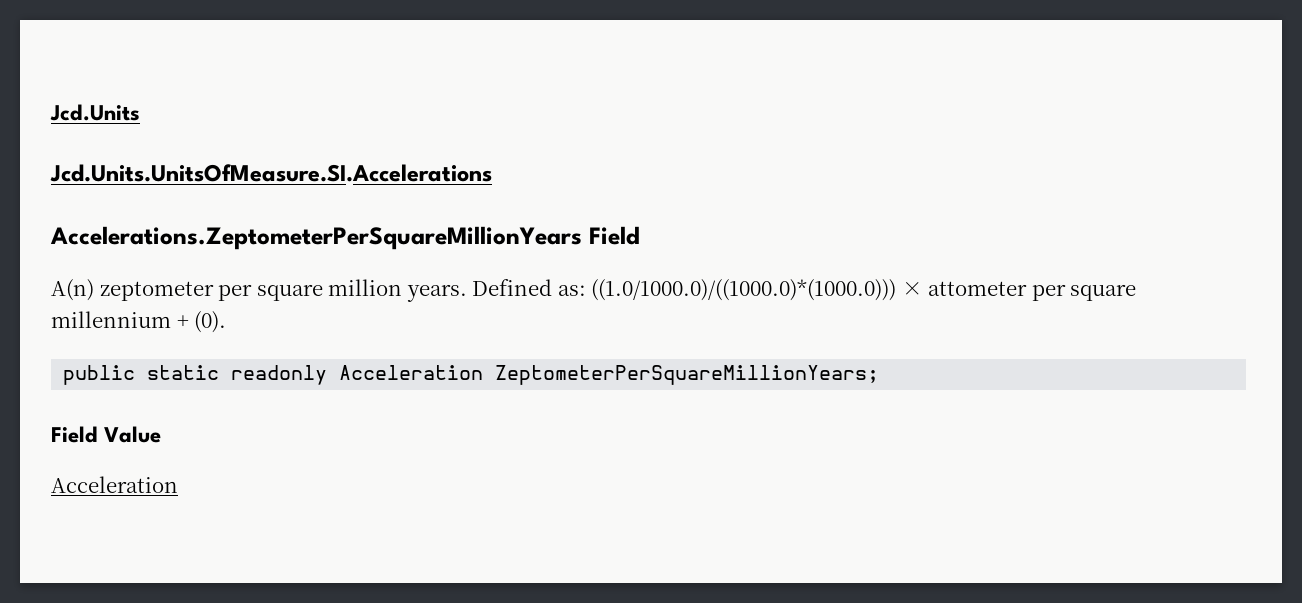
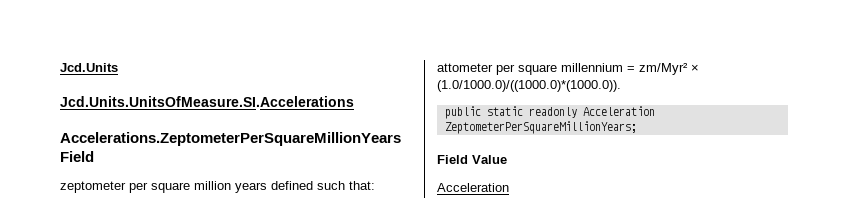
[51,279,94,301] A(n) -> (94, 156) none
[406,279,1137,302] [51,311,227,333] years. Defined as: ((1.0/1000.0)/((1000.0)*(1000.0))) × attometer per square millennium + (0). -> [235,181,375,193] [437,63,699,75] [437,80,621,92] years defined such that: attometer per square millennium = zm/Myr² × (1.0/1000.0)/((1000.0)*(1000.0)).

